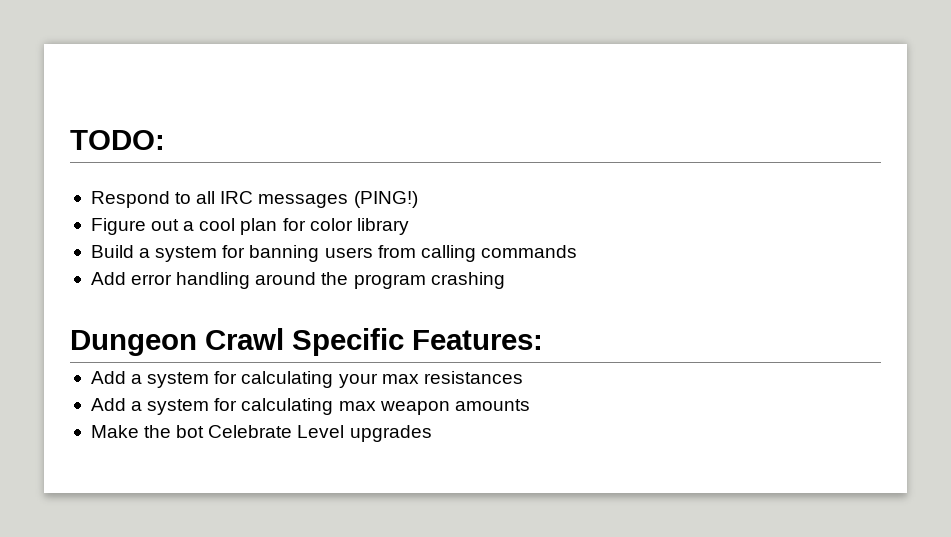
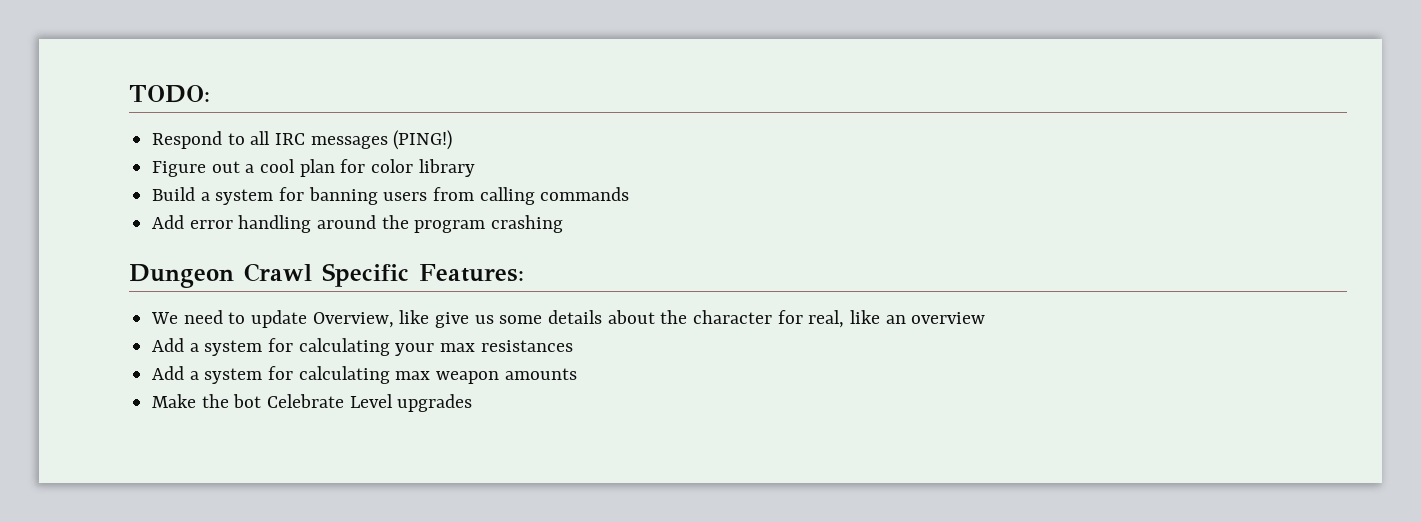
(543, 340) none -> [151,310,986,328] // We need to update Overview, like give us some details about the character for real, like an overview

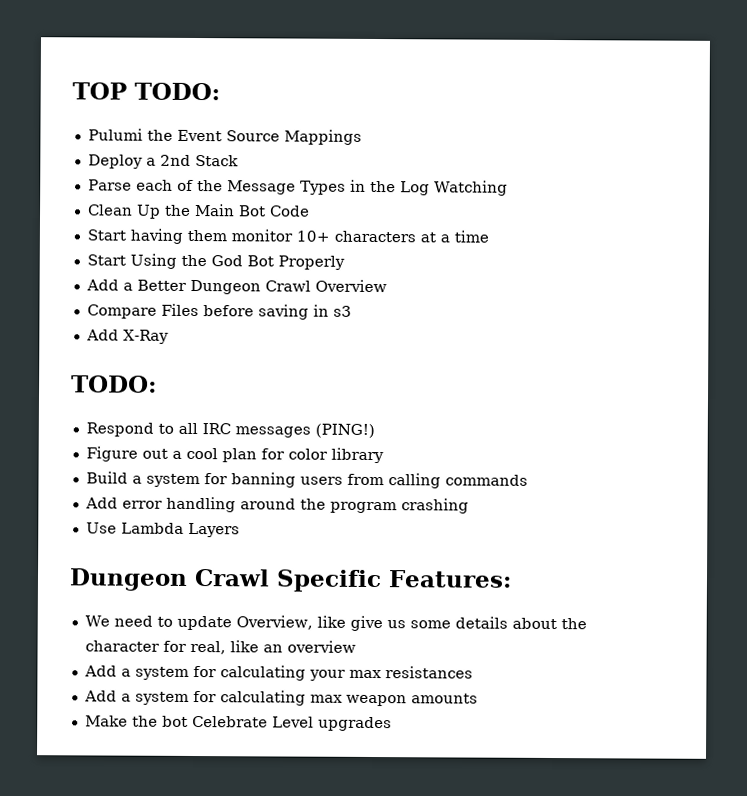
(129, 94) none -> [72,82,220,101] [87,128,362,145] [87,154,239,169] [87,179,508,196] [87,203,310,219] [86,228,489,244] [86,253,345,270] [85,279,387,295] [86,303,352,320] [85,329,169,344] TOP TODO: // Pulumi the Event Source Mappings // Deploy a 2nd Stack // Parse each of the Message Types in the Log Watching // Clean Up the Main Bot Code // Start having them monitor 10+ characters at a time // Start Using the God Bot Properly // Add a Better Dungeon Crawl Overview // Compare Files before saving in s3 // Add X-Ray //
(564, 224) none -> [85,522,240,538] // Use Lambda Layers

